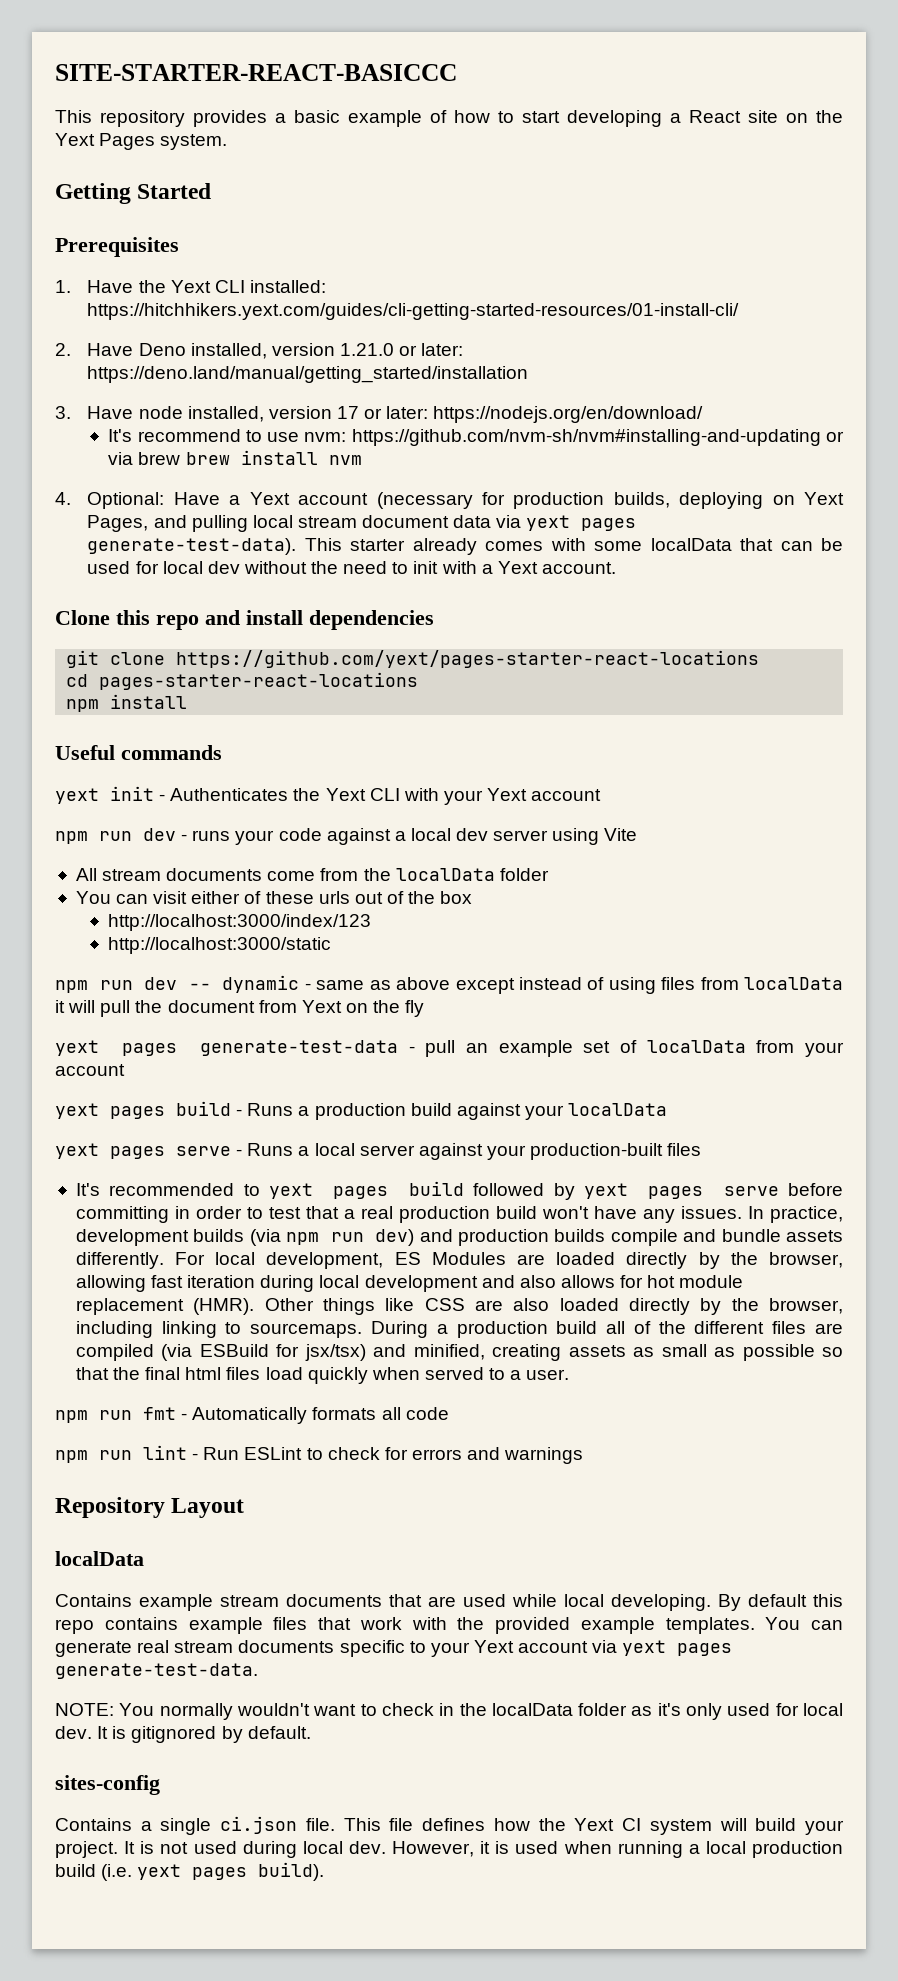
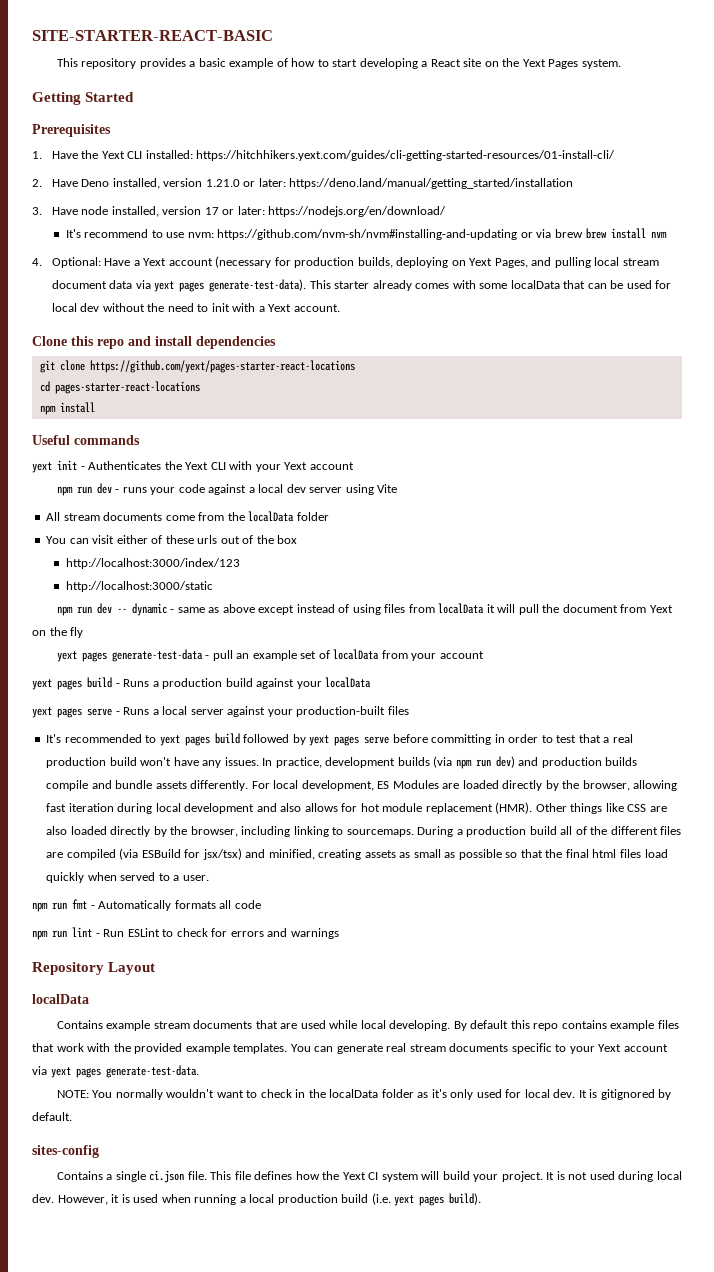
[55,64,457,81] SITE-STARTER-REACT-BASICCC -> [32,30,273,41] SITE-STARTER-REACT-BASIC

